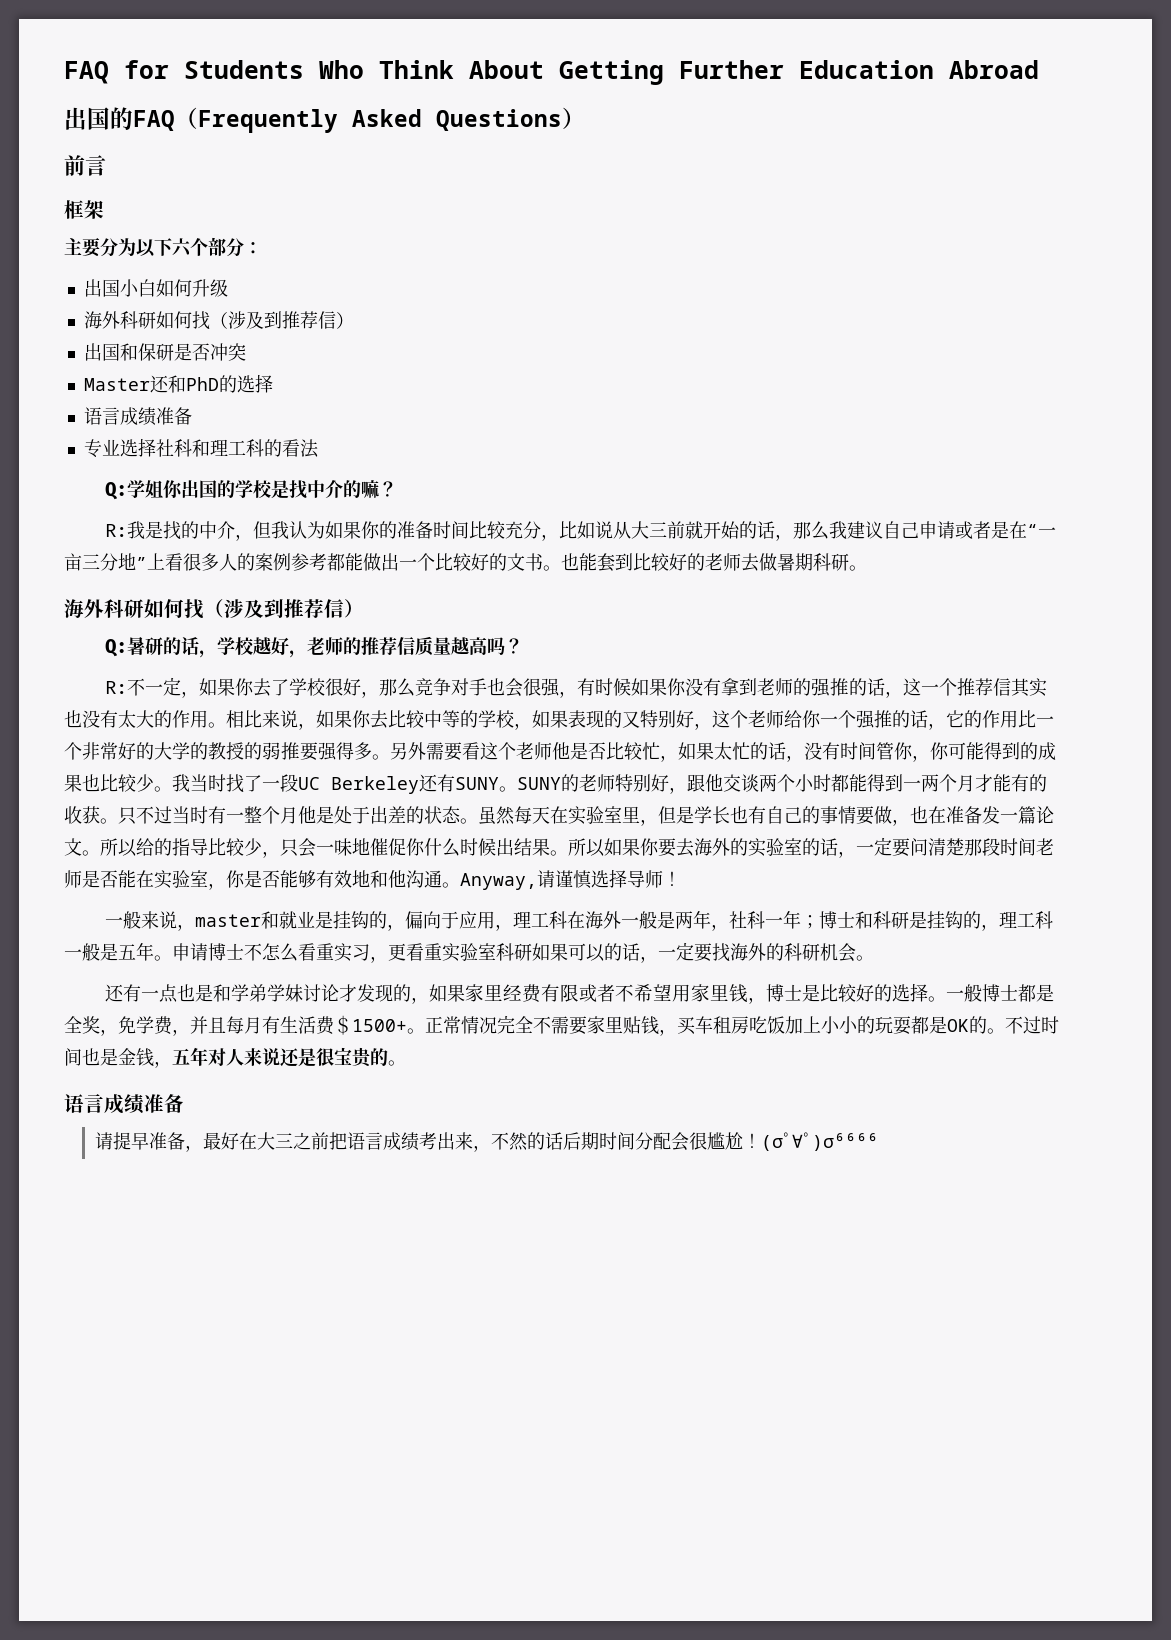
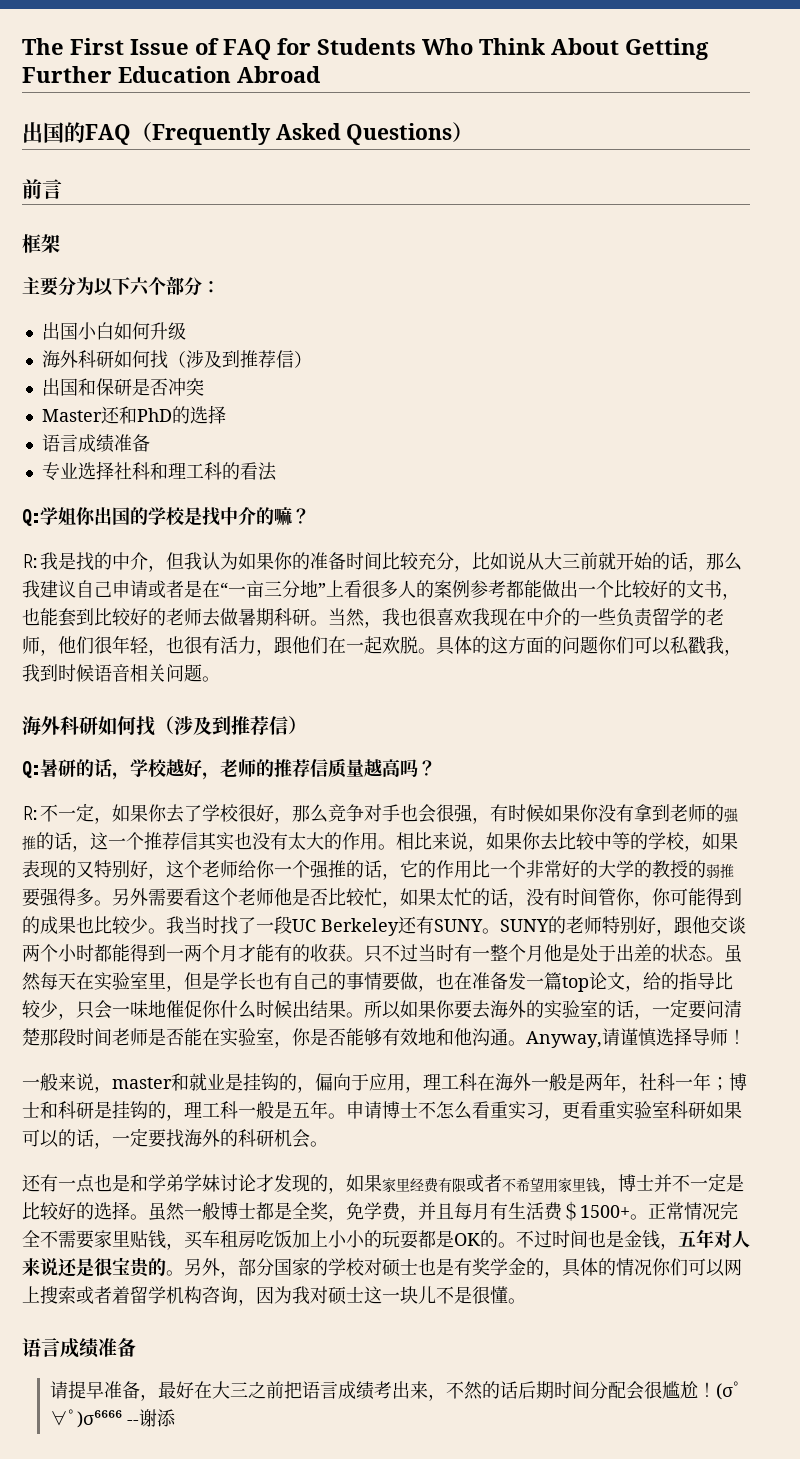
(64, 72) none -> [22,38,219,55] The First Issue of
[543,565,561,571] 。 -> [722,593,740,600] ，
(867, 568) none -> [328,608,724,628] [22,635,742,656] [22,664,220,682] 当然，我也很喜欢我现在中介的一些负责留学的老师，他们很年轻，也很有活力，跟他们在一起欢脱。具体的这方面的问题你们可以私戳我，我到时候语音相关问题。
[1036,806,1054,824] [64,838,137,857] 论文。所以 -> [562,972,643,992] top论文，
(802, 992) none -> [654,1173,726,1192] 并不一定
(946, 999) none -> [148,1202,185,1221] 虽然
(406, 1063) none -> [184,1258,742,1278] [22,1286,526,1306] 另外，部分国家的学校对硕士也是有奖学金的，具体的情况你们可以网上搜索或者着留学机构咨询，因为我对硕士这一块儿不是很懂。
(878, 1142) none -> [126,1409,176,1427] --谢添

